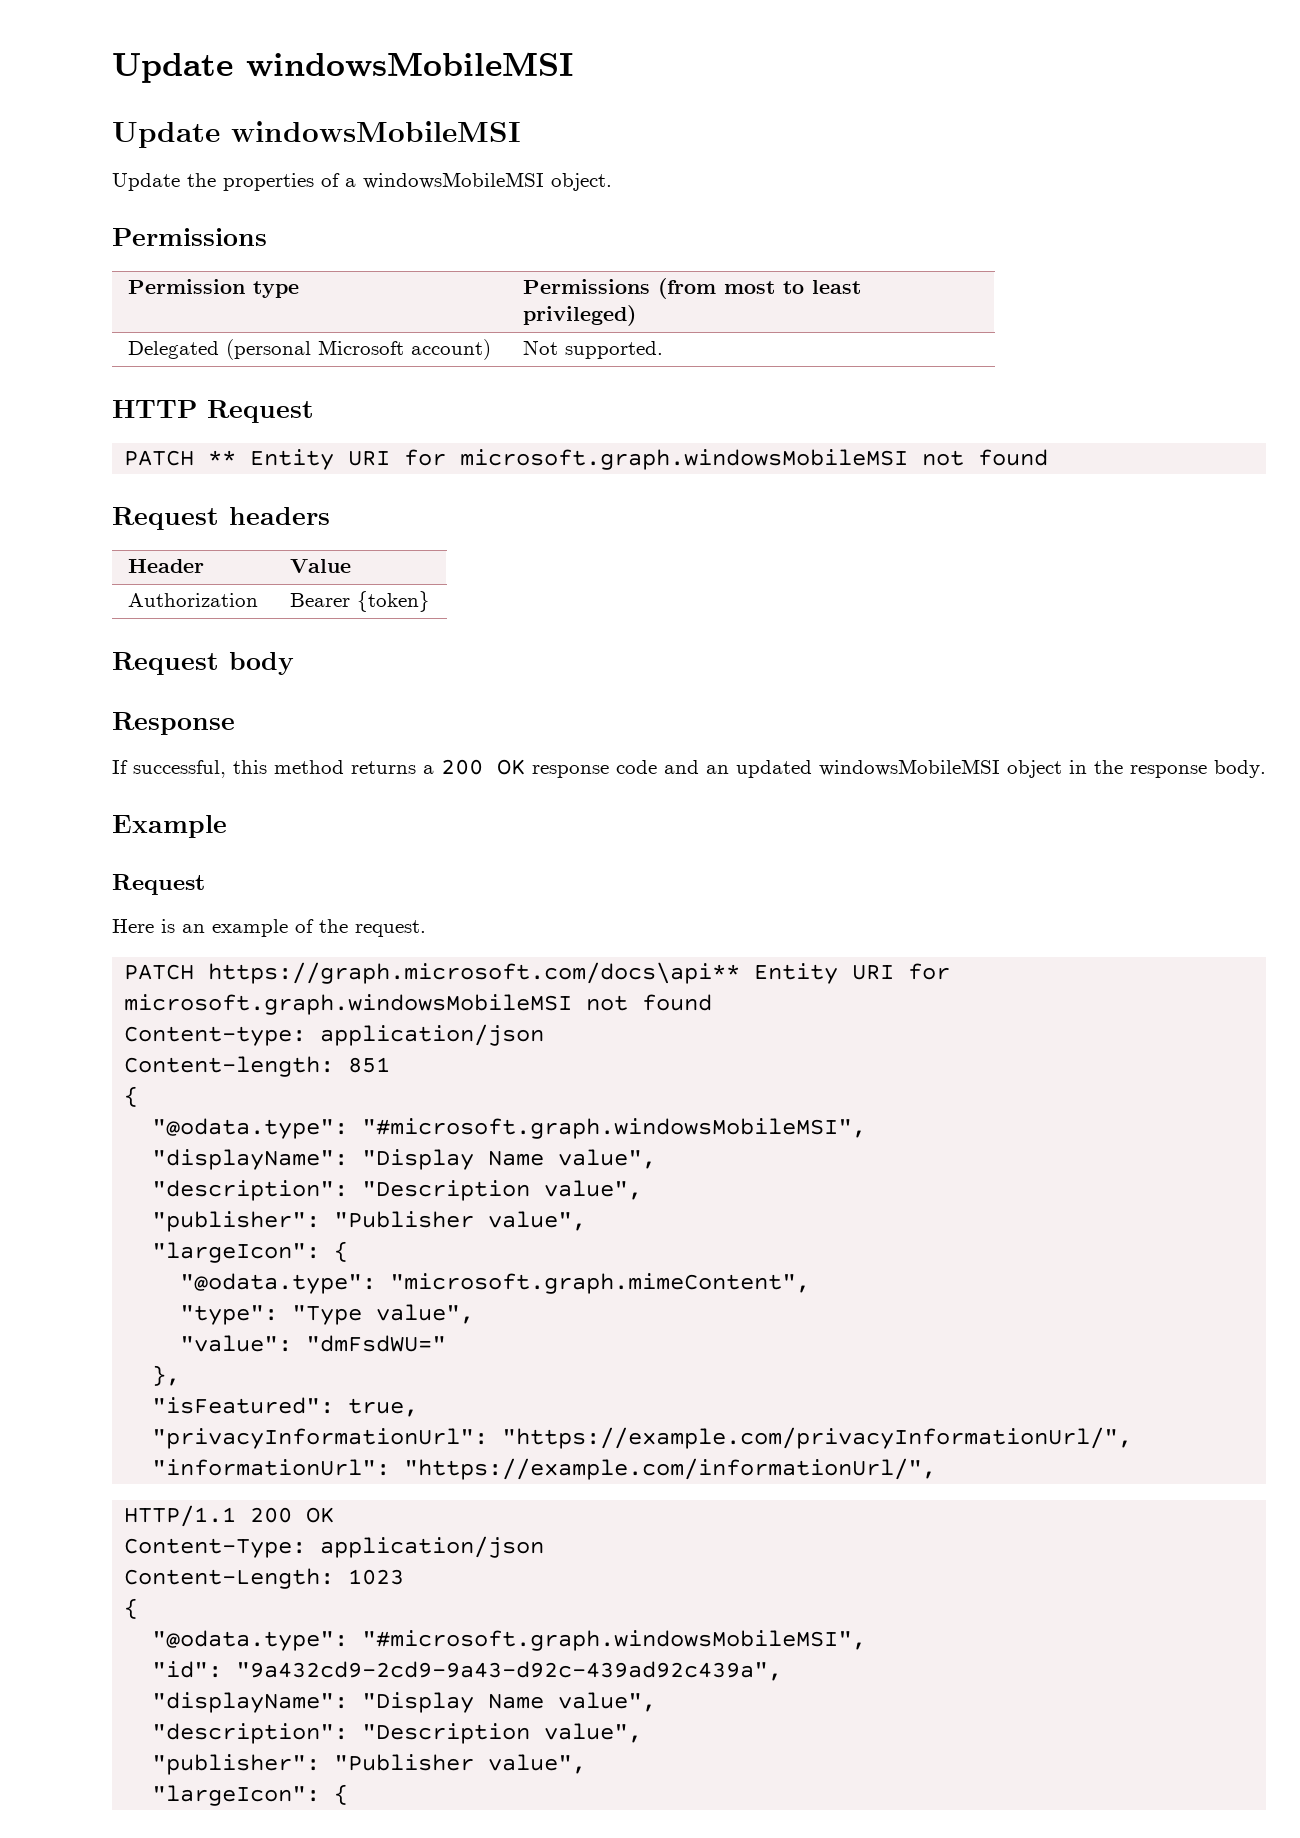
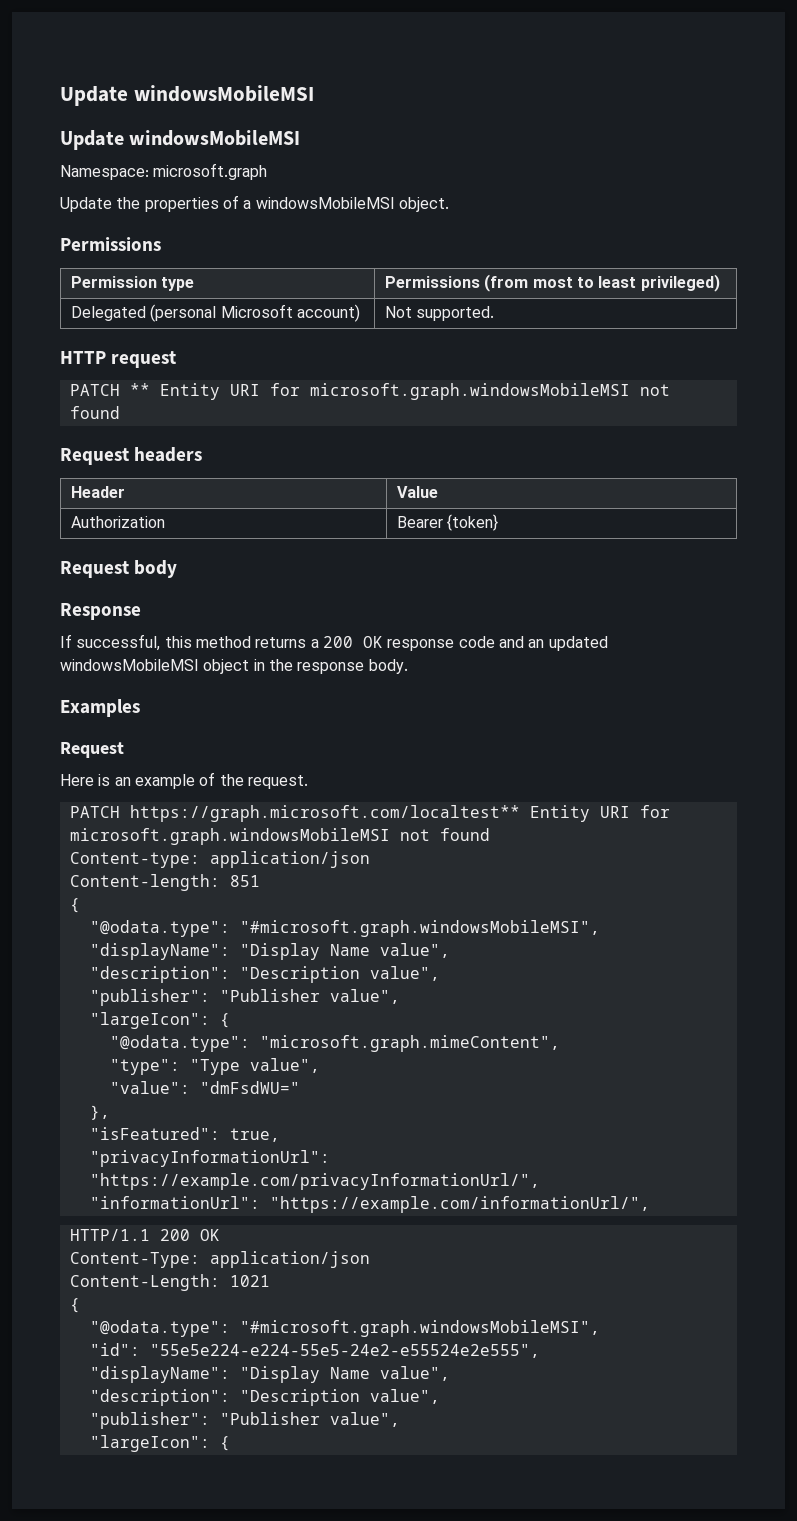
(521, 131) none -> [60,163,268,180] // Namespace: microsoft.graph
[207,400,314,423] Request -> [111,351,177,368] request
[112,815,227,838] Example -> [60,699,140,717] Examples
[208,962,741,984] https://graph.microsoft.com/docs\api** -> [129,805,520,822] https://graph.microsoft.com/localtest**
[348,1569,405,1585] 1023 -> [229,1275,270,1287] 1021
[236,1661,783,1681] "9a432cd9-2cd9-9a43-d92c-439ad92c439a", -> [149,1344,540,1358] "55e5e224-e224-55e5-24e2-e55524e2e555",

